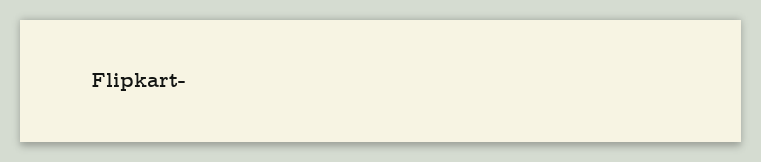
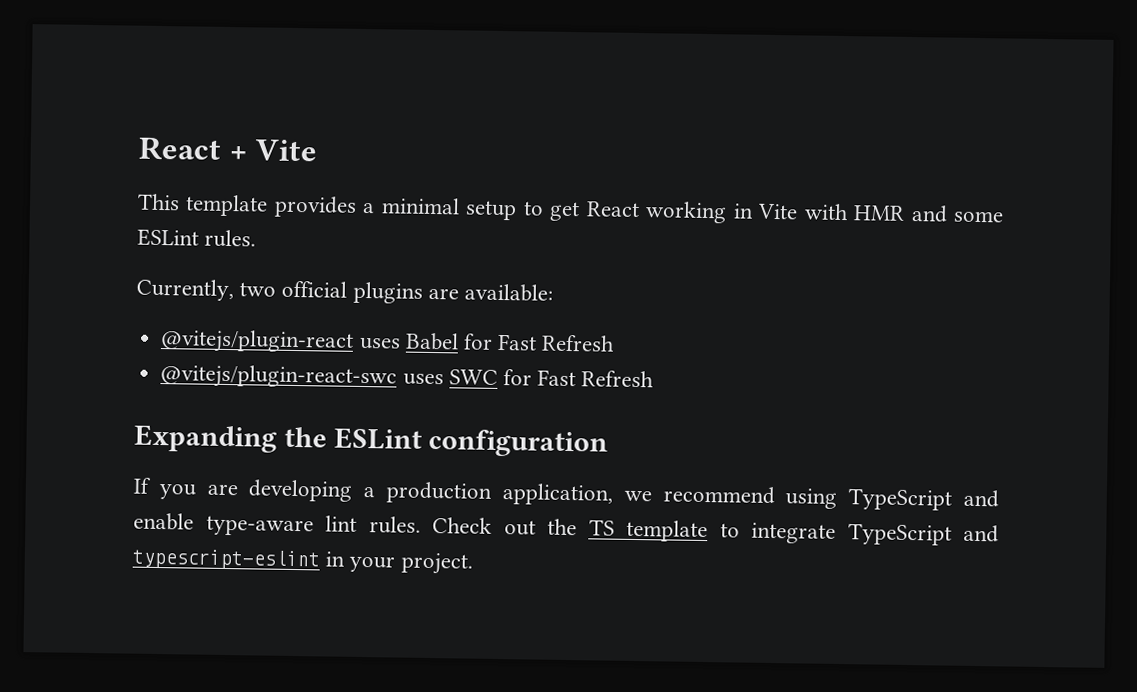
[91,73,186,91] Flipkart- -> [138,136,317,162] [137,193,1004,224] [137,228,257,248] [136,278,554,304] [160,329,616,354] [160,364,655,390] [134,424,609,458] [133,477,999,511] [133,512,999,546] [132,548,473,575] React + Vite // This template provides a minimal setup to get React working in Vite with HMR and some ESLint rules. // Currently, two official plugins are available: // @vitejs/plugin-react uses Babel for Fast Refresh // @vitejs/plugin-react-swc uses SWC for Fast Refresh // Expanding the ESLint configuration // If you are developing a production application, we recommend using TypeScript and enable type-aware lint rules. Check out the TS template to integrate TypeScript and typescript-eslint in your project.

